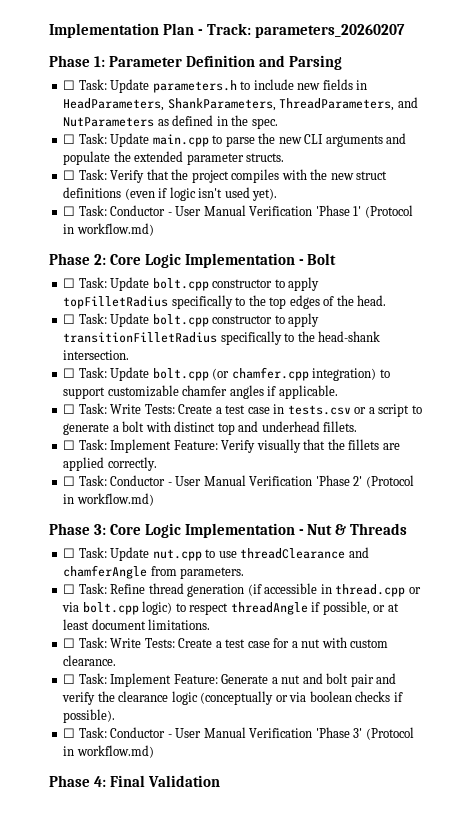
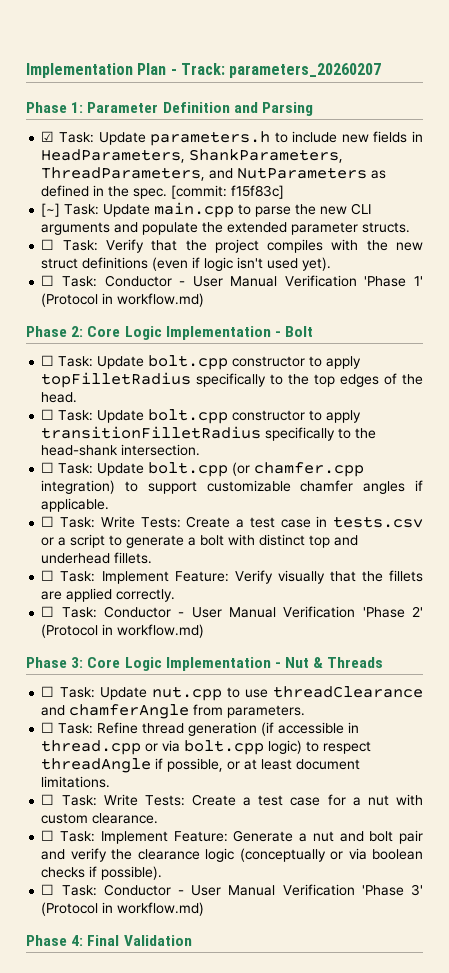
[63,80,76,90] ☐ -> [41,131,55,142] ☑
[63,134,76,144] // ☐ -> [171,185,285,199] [41,203,61,217] [commit: f15f83c] // [~]

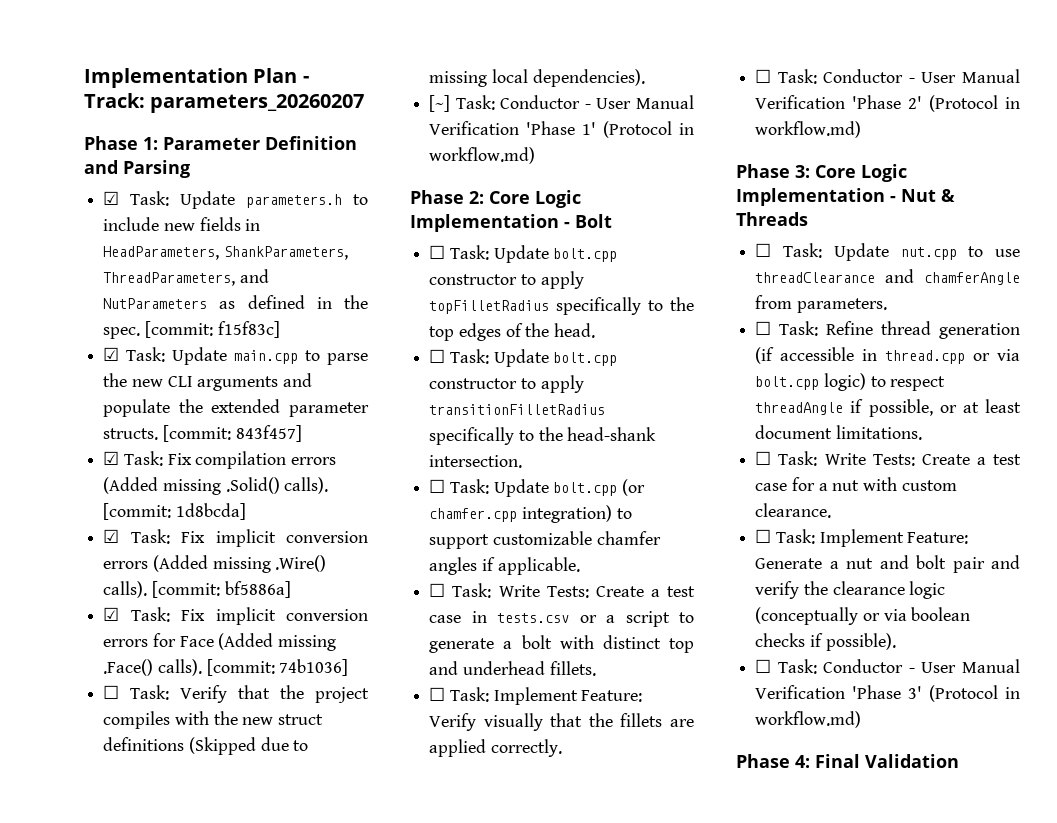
[41,203,61,217] [~] -> [103,347,120,361] ☑
(411, 227) none -> [162,425,302,442] [103,451,337,469] [103,477,329,495] [103,503,246,520] [103,529,368,547] [103,555,327,573] [103,581,291,598] [103,607,368,625] [103,633,337,651] [103,659,349,676] [commit: 843f457] // ☑ Task: Fix compilation errors (Added missing .Solid() calls). [commit: 1d8bcda] // ☑ Task: Fix implicit conversion errors (Added missing .Wire() calls). [commit: bf5886a] // ☑ Task: Fix implicit conversion errors for Face (Added missing .Face() calls). [commit: 74b1036]
[152,257,332,271] [41,275,55,286] (even if logic isn't used yet). // ☐ -> [188,737,309,755] [429,69,645,87] [429,95,451,112] (Skipped due to missing local dependencies). // [~]

